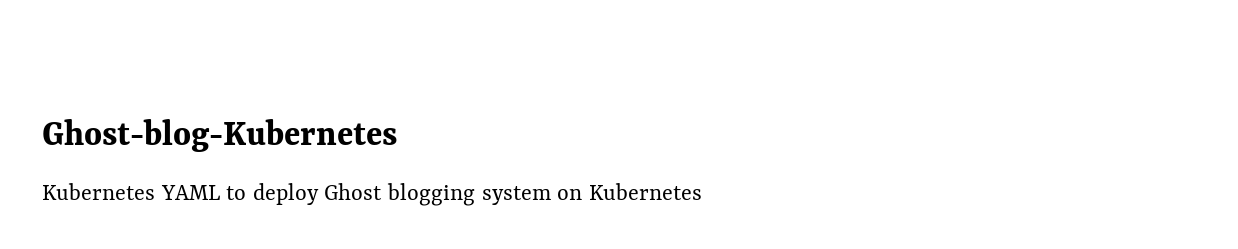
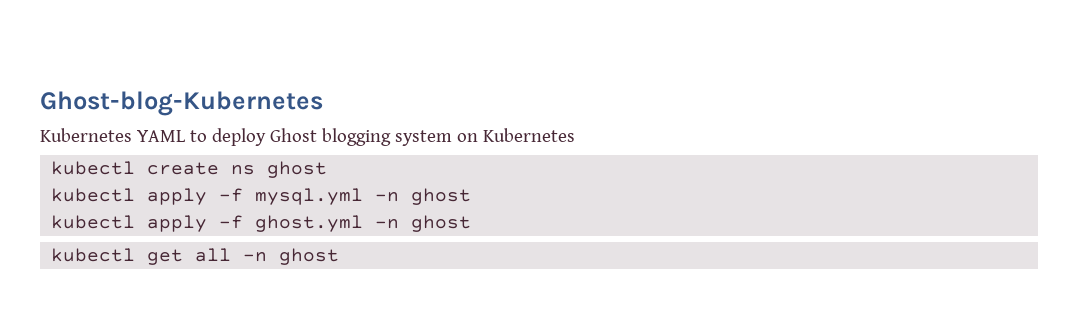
(702, 191) none -> [51,161,328,178] [51,188,472,205] [51,215,472,232] [51,248,340,265] // kubectl create ns ghost // kubectl apply -f mysql.yml -n ghost // kubectl apply -f ghost.yml -n ghost // kubectl get all -n ghost

